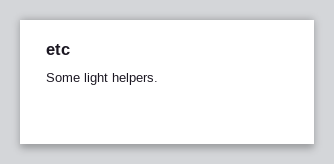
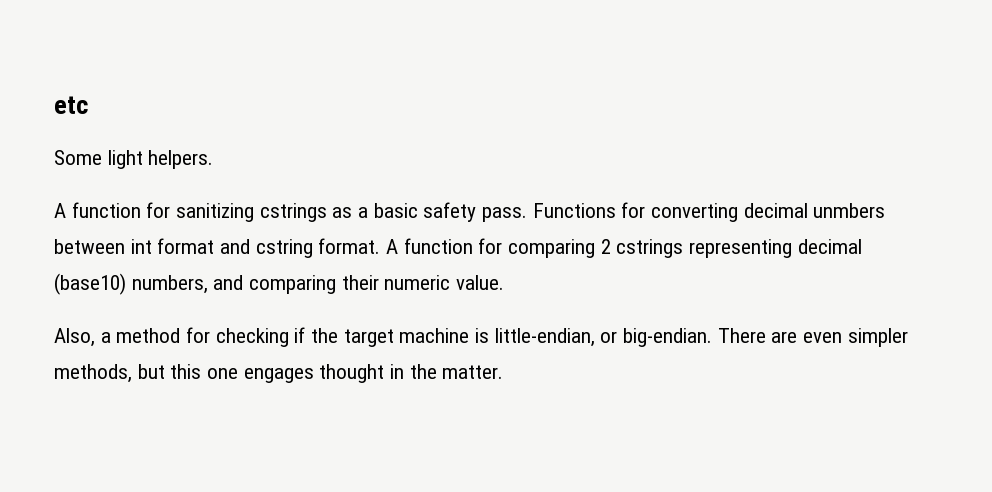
(158, 79) none -> [54,202,886,222] [54,238,862,258] [54,273,505,295] [54,327,908,347] [54,364,504,383] // A function for sanitizing cstrings as a basic safety pass. Functions for converting decimal unmbers between int format and cstring format. A function for comparing 2 cstrings representing decimal (base10) numbers, and comparing their numeric value. // Also, a method for checking if the target machine is little-endian, or big-endian. There are even simpler methods, but this one engages thought in the matter.

